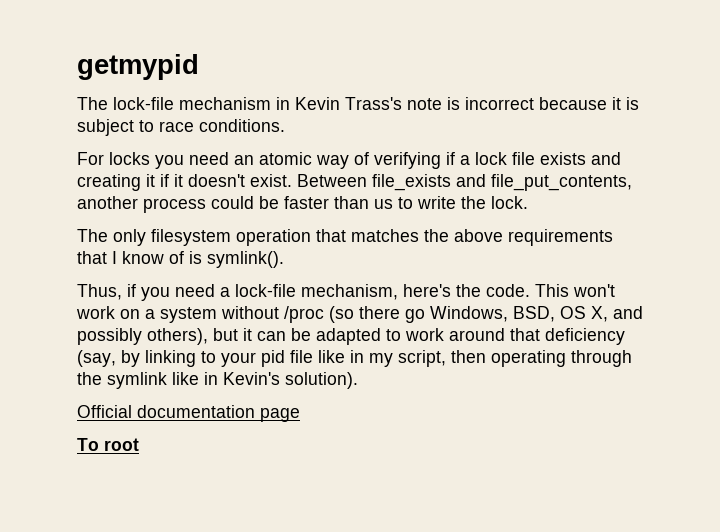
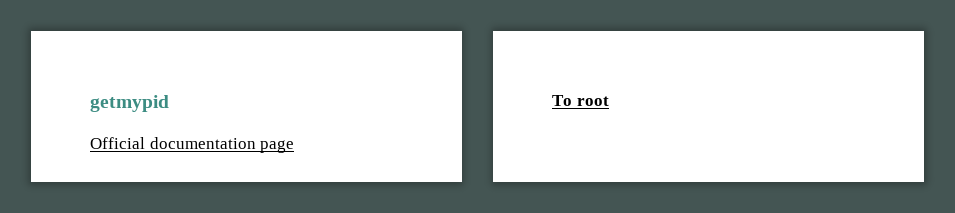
[77,97,639,110] [77,119,285,136] [77,152,621,169] [77,174,632,191] [77,196,528,213] [77,229,613,246] [77,251,284,268] [77,284,615,301] [76,306,643,323] [77,328,625,345] [77,350,632,367] [77,372,358,389] // The lock-file mechanism in Kevin Trass's note is incorrect because it is subject to race conditions. // For locks you need an atomic way of verifying if a lock file exists and creating it if it doesn't exist. Between file_exists and file_put_contents, another process could be faster than us to write the lock. // The only filesystem operation that matches the above requirements that I know of is symlink(). // Thus, if you need a lock-file mechanism, here's the code. This won't work on a system without /proc (so there go Windows, BSD, OS X, and possibly others), but it can be adapted to work around that deficiency (say, by linking to your pid file like in my script, then operating through the symlink like in Kevin's solution). -> (169, 103) none

